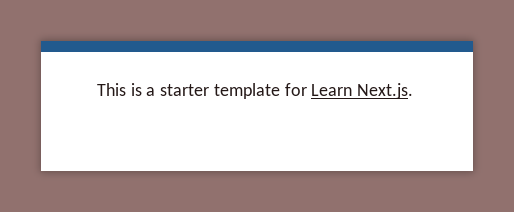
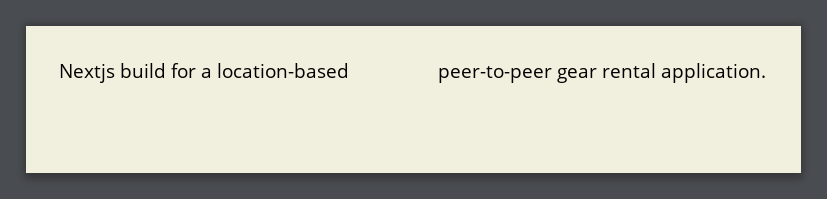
[97,83,414,99] This is a starter template for Learn Next.js. -> [59,63,766,83] Nextjs build for a location-based peer-to-peer gear rental application.

